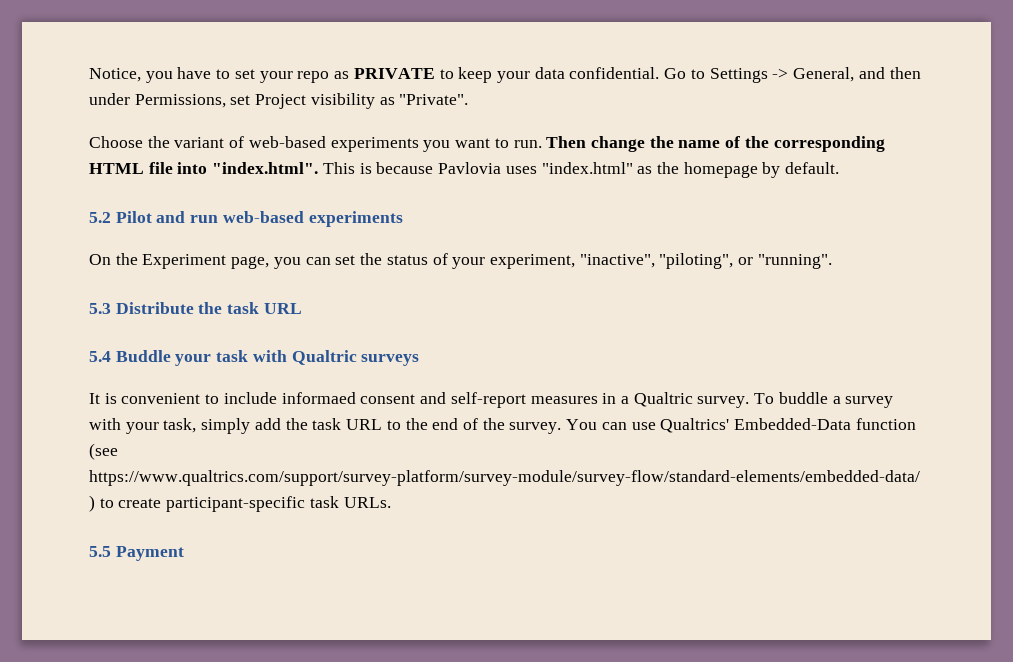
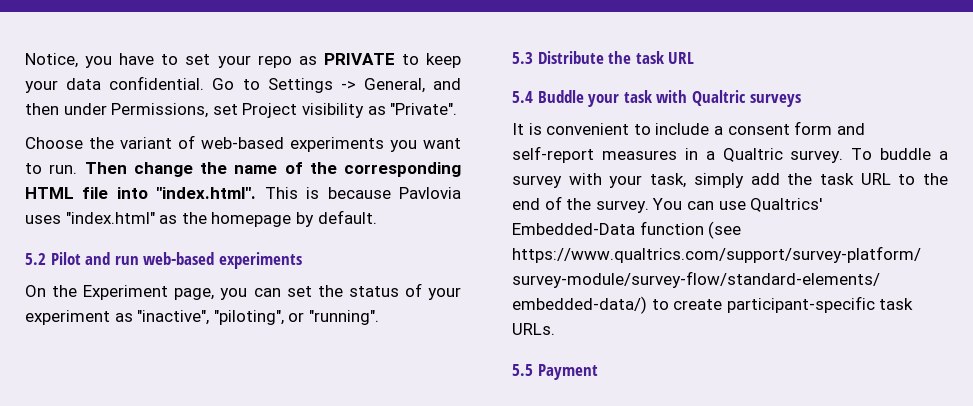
[489,254,575,269] experiment, -> [25,310,133,325] experiment as
[281,392,416,404] informaed consent -> [713,121,833,135] a consent form

